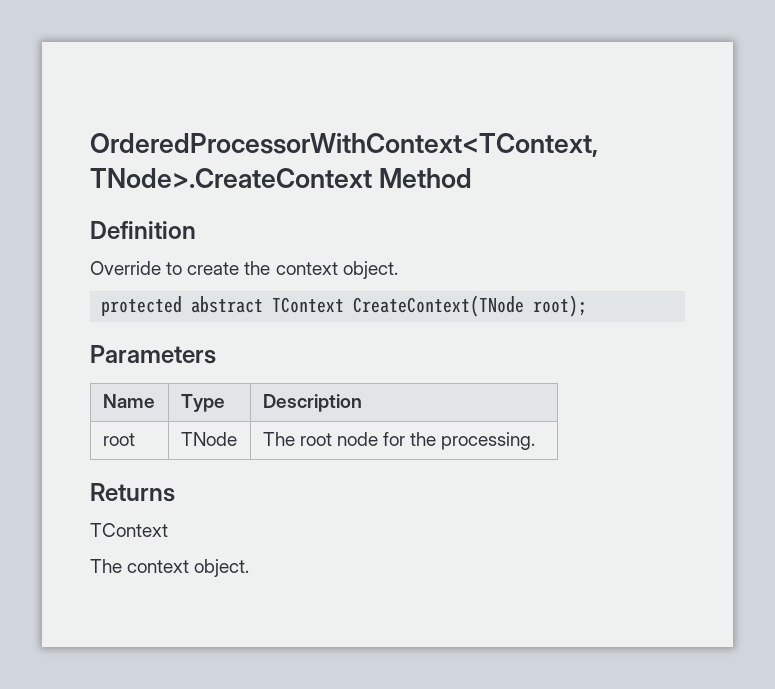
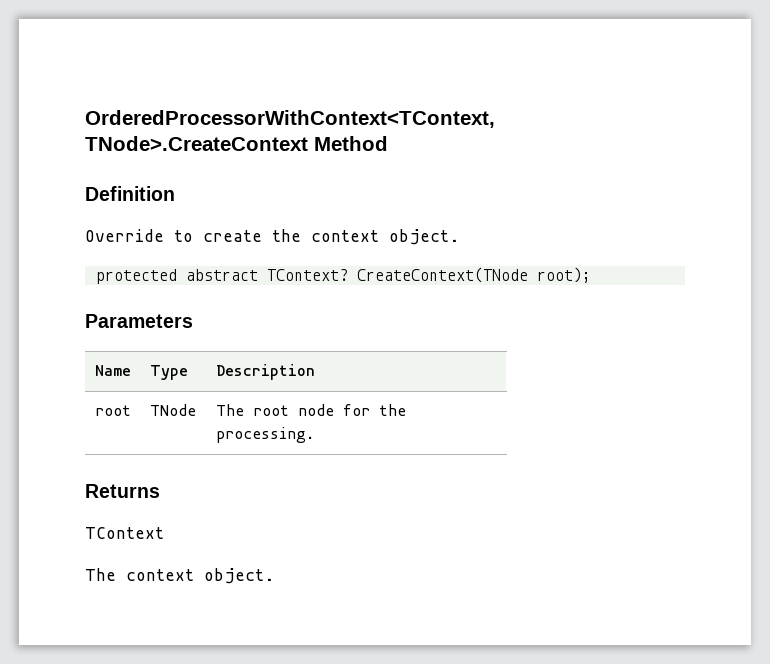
[272,297,345,313] TContext -> [266,269,348,281] TContext?

